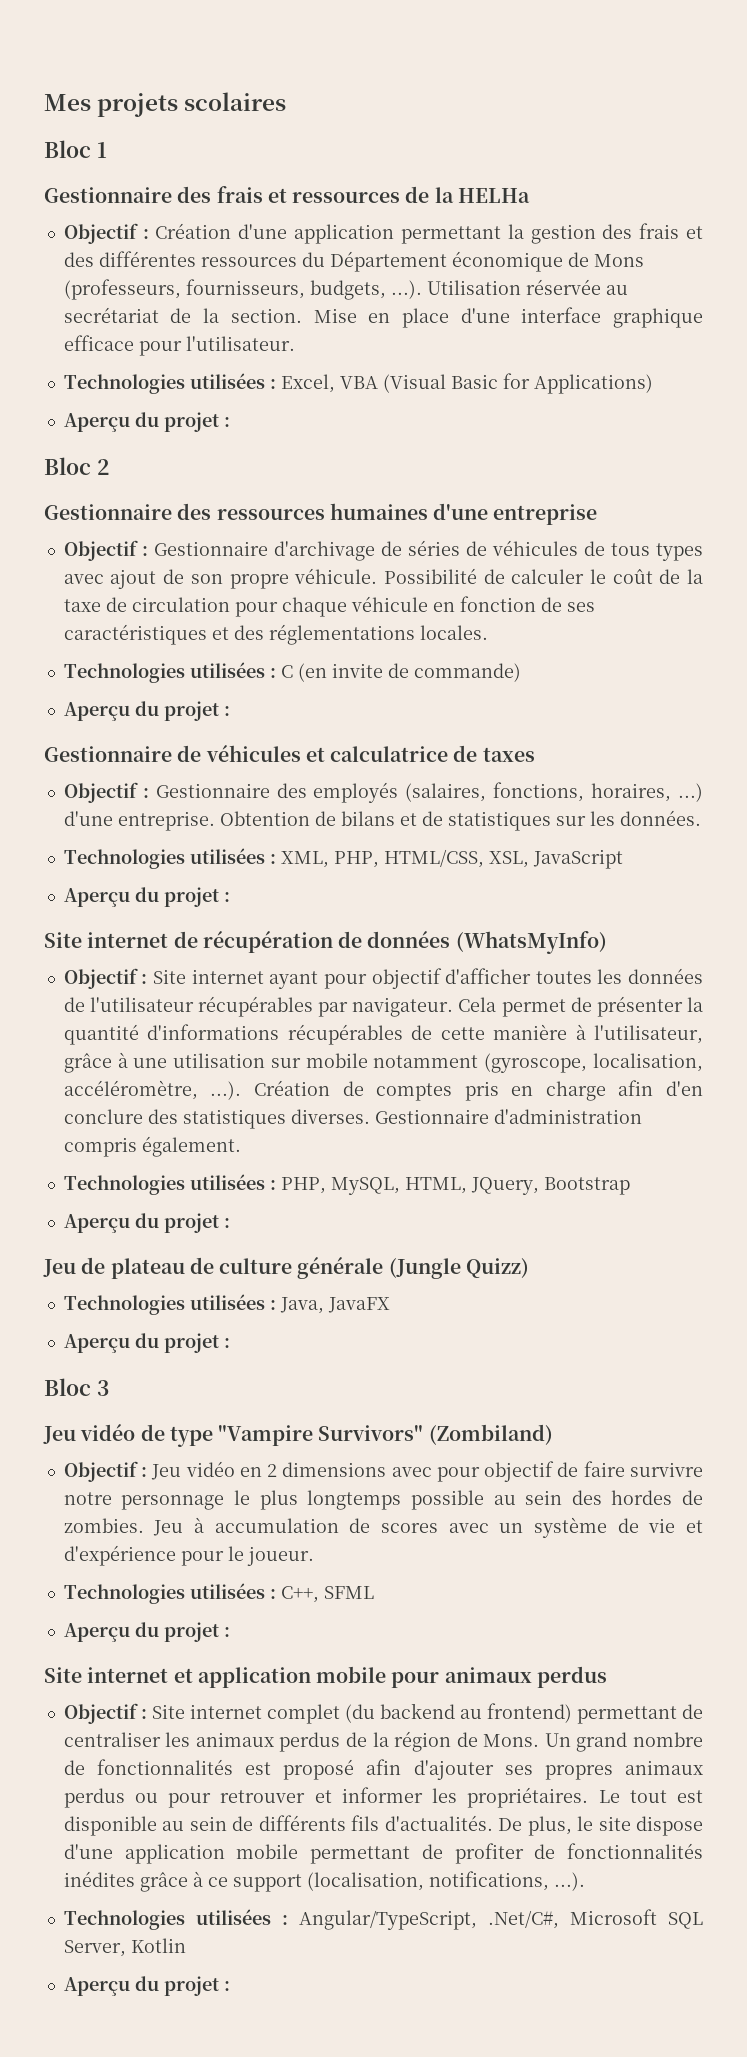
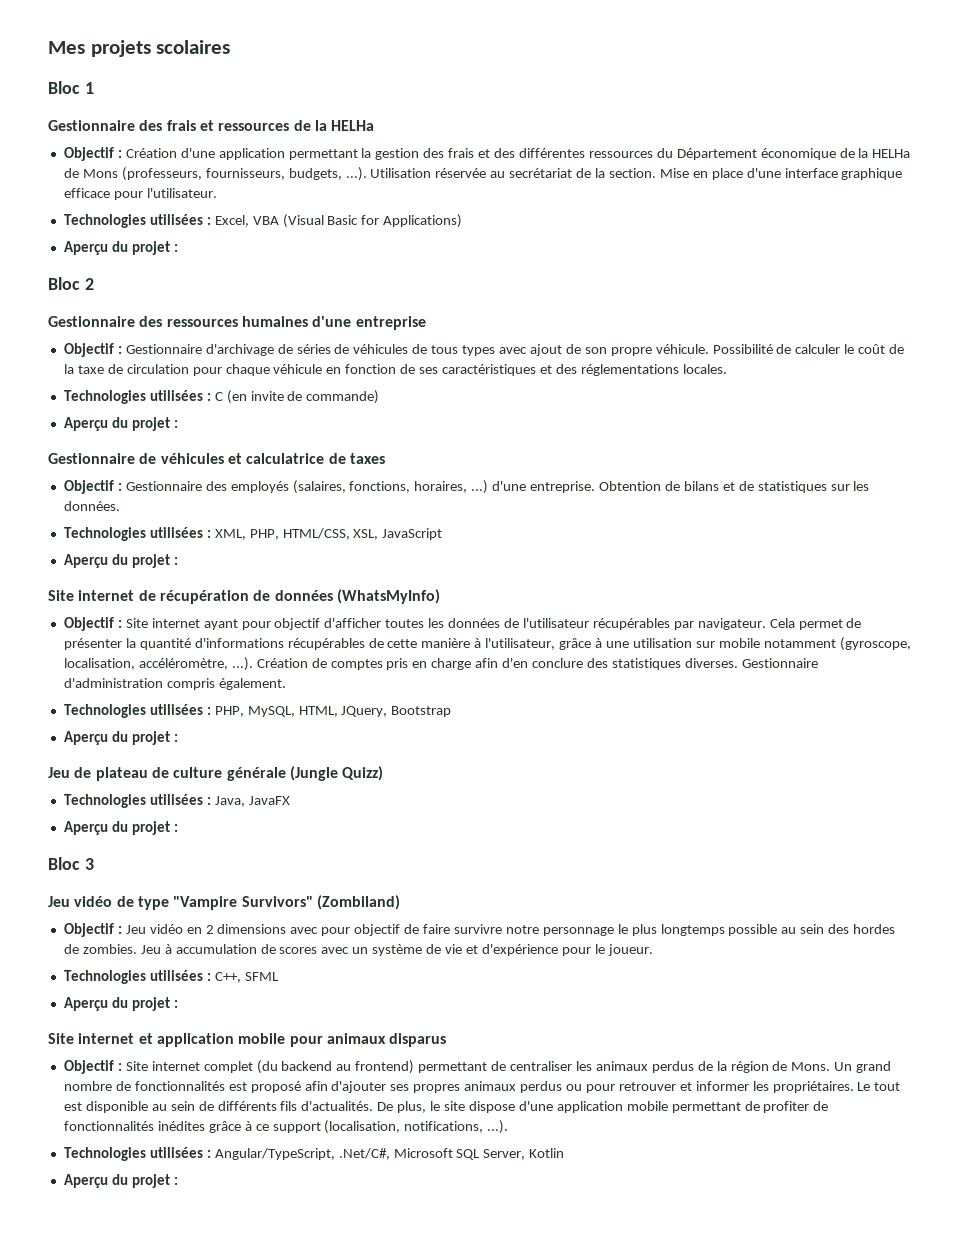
(589, 259) none -> [858,148,911,158] [63,168,79,178] la HELHa de
[536,1666,607,1688] perdus -> [389,1033,447,1047] disparus

